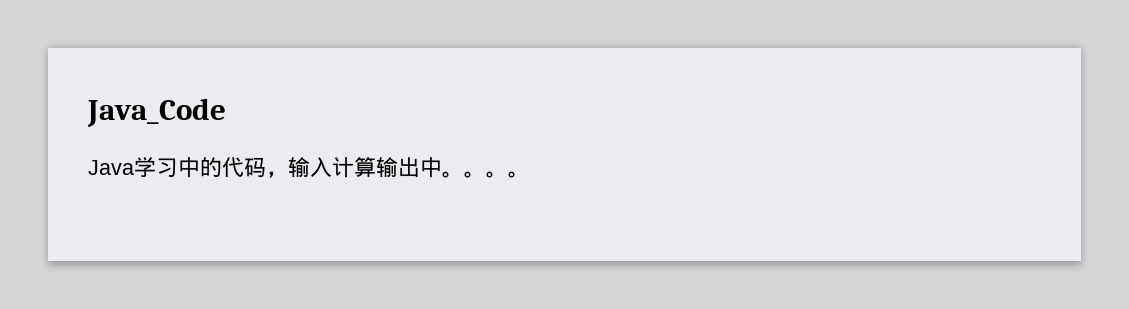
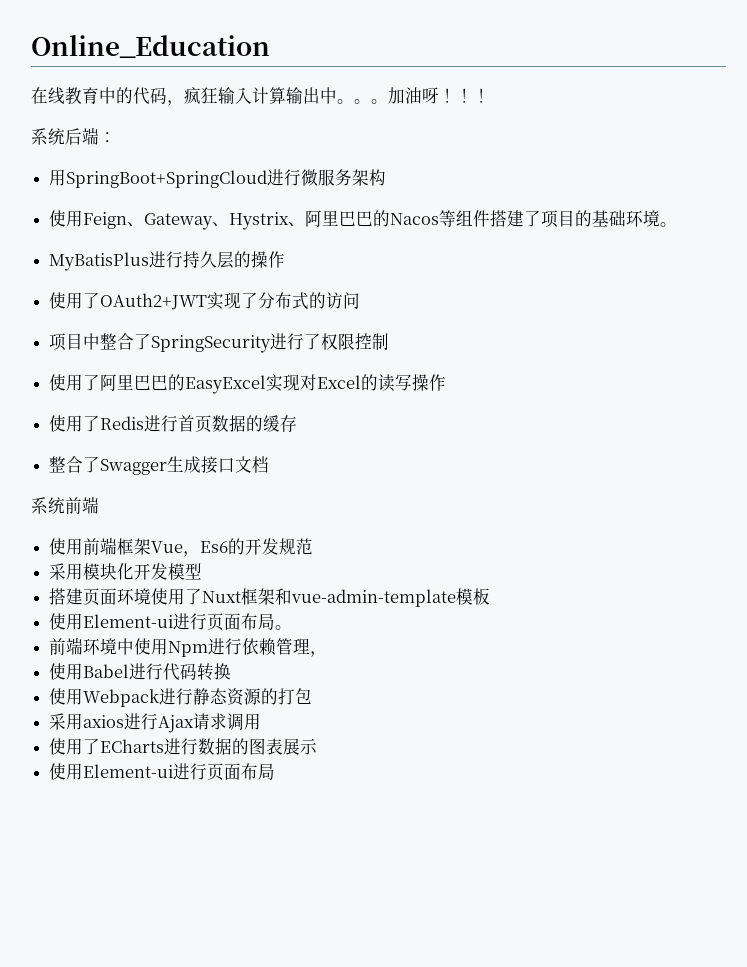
[87,98,226,127] [88,157,178,178] Java_Code // Java学习 -> [31,35,270,58] [31,87,99,105] Online_Education // 在线教育
(288, 174) none -> [184,87,218,104] 疯狂
[508,171,530,178] 。 -> [388,87,490,104] [31,127,116,145] [49,169,387,188] [49,210,678,230] [49,251,286,271] [49,292,361,310] [49,333,390,353] [49,374,447,394] [49,415,298,433] [49,456,270,475] [31,496,99,514] [49,537,314,557] [49,563,203,580] [49,588,491,607] [49,613,293,631] [49,637,328,657] [49,663,232,681] [49,688,313,707] [49,713,262,733] [49,738,318,755] [49,763,276,781] 加油呀！！！ // 系统后端： // 用SpringBoot+SpringCloud进行微服务架构 // 使用Feign、Gateway、Hystrix、阿里巴巴的Nacos等组件搭建了项目的基础环境。 // MyBatisPlus进行持久层的操作 // 使用了OAuth2+JWT实现了分布式的访问 // 项目中整合了SpringSecurity进行了权限控制 // 使用了阿里巴巴的EasyExcel实现对Excel的读写操作 // 使用了Redis进行首页数据的缓存 // 整合了Swagger生成接口文档 // 系统前端 // 使用前端框架Vue，Es6的开发规范 // 采用模块化开发模型 // 搭建页面环境使用了Nuxt框架和vue-admin-template模板 // 使用Element-ui进行页面布局。 // 前端环境中使用Npm进行依赖管理， // 使用Babel进行代码转换 // 使用Webpack进行静态资源的打包 // 采用axios进行Ajax请求调用 // 使用了ECharts进行数据的图表展示 // 使用Element-ui进行页面布局

